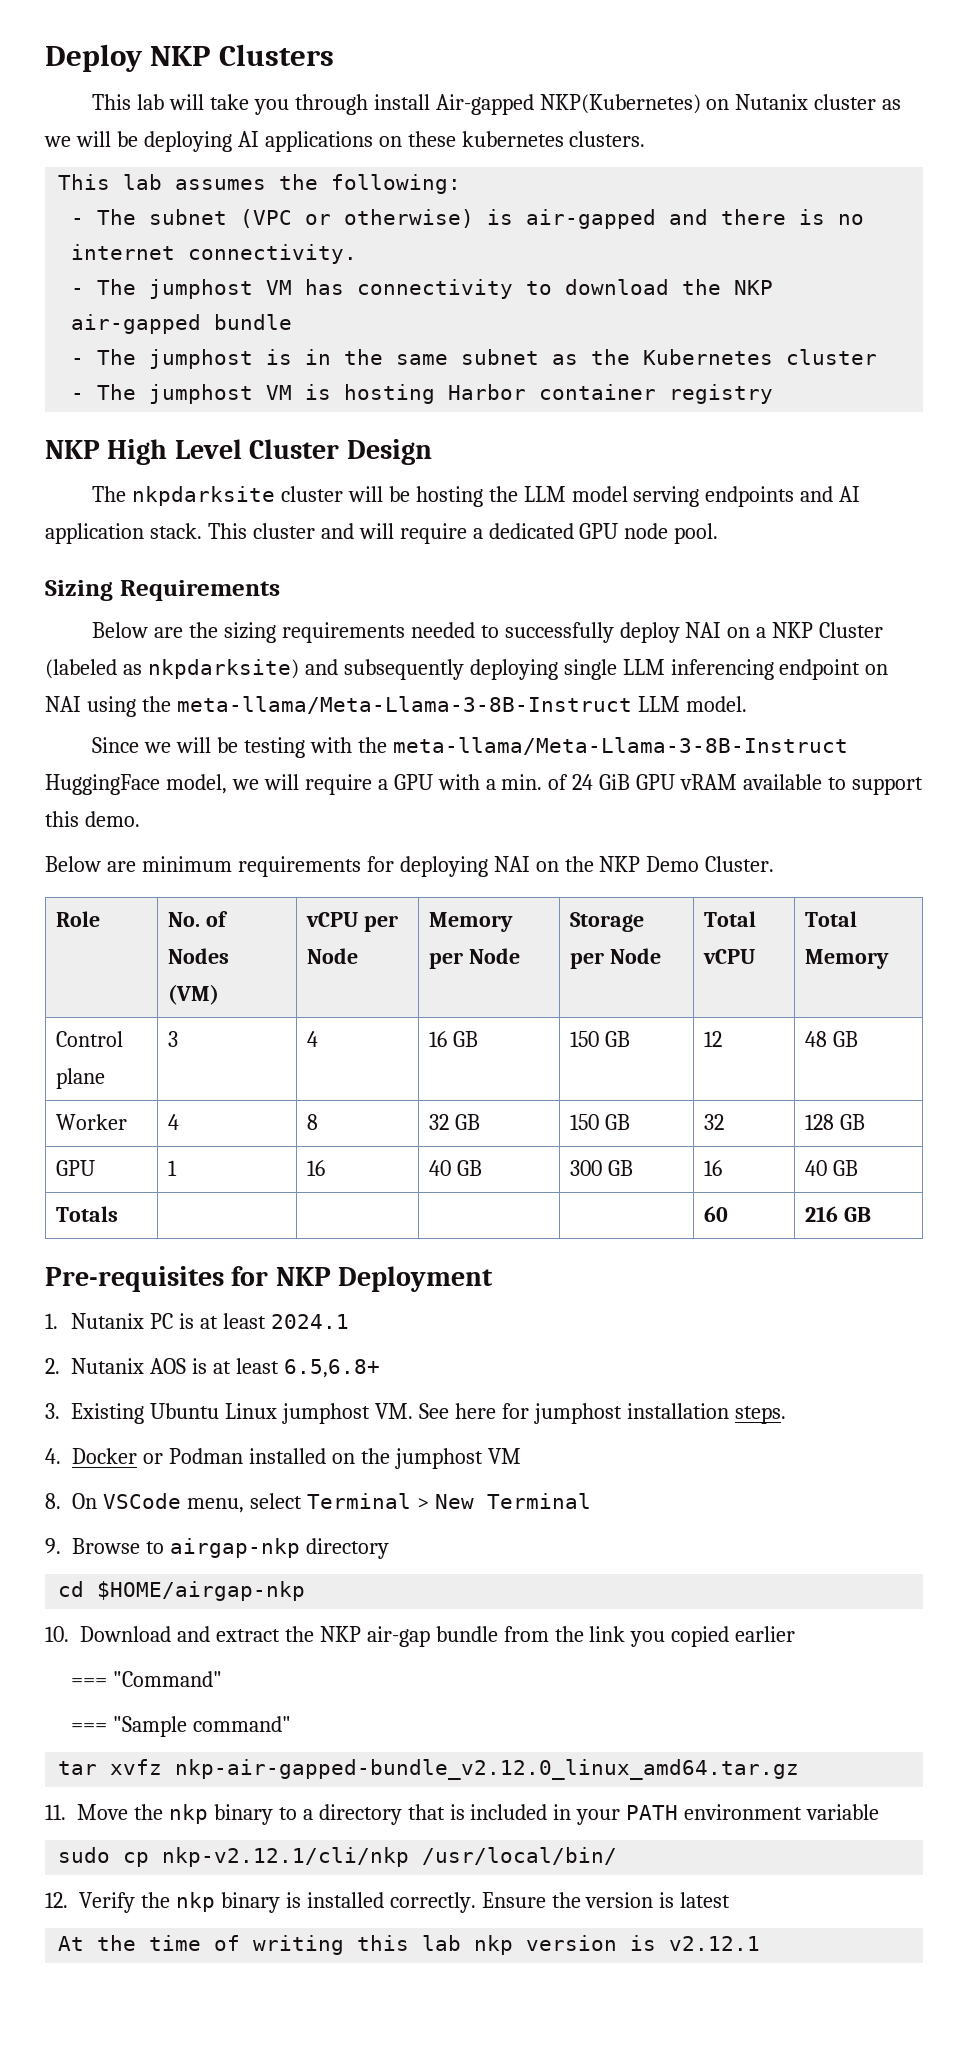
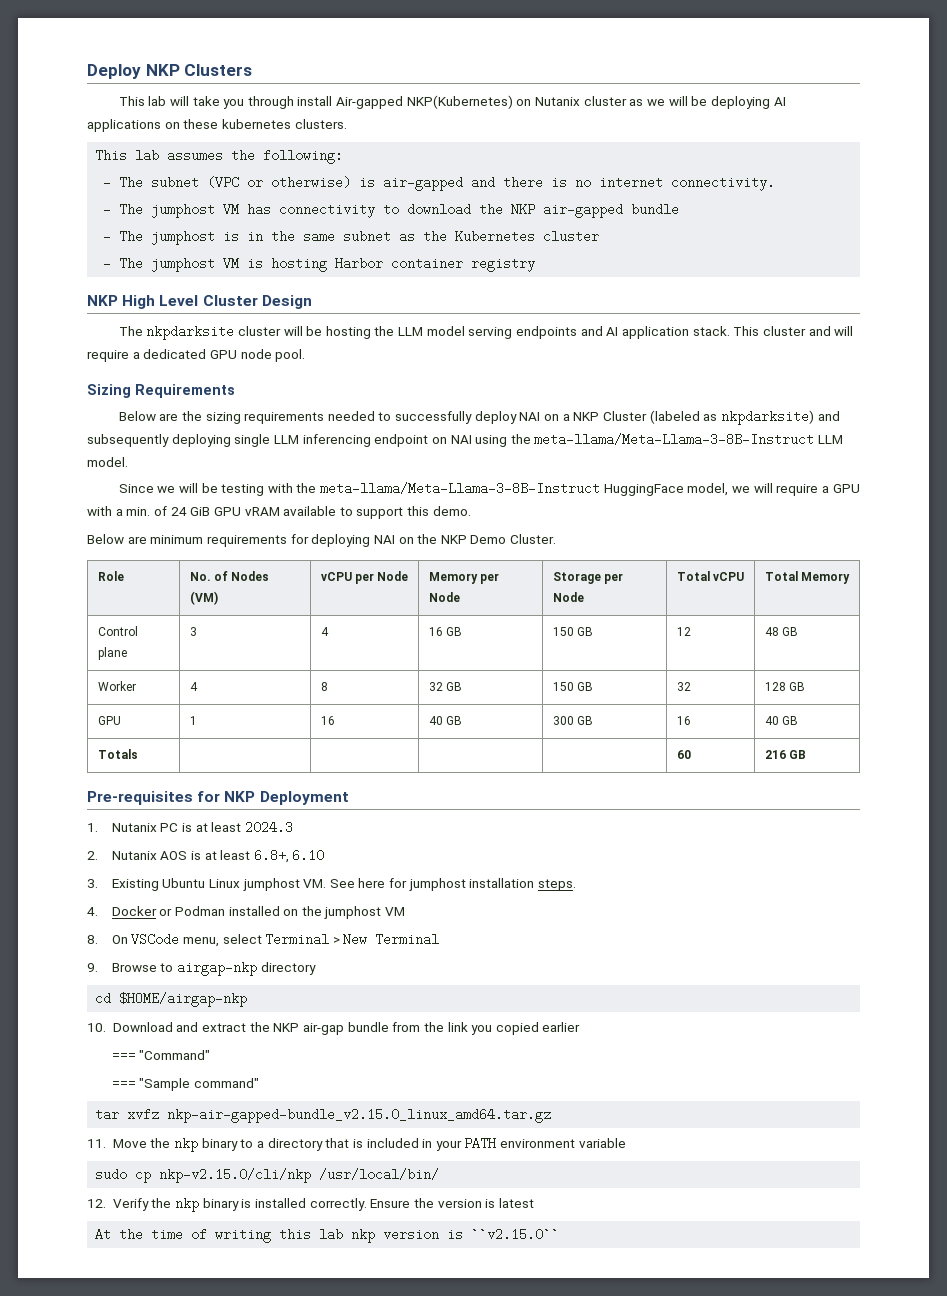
[270,1314,349,1329] 2024.1 -> [244,821,293,834] 2024.3
[283,1359,380,1378] 6.5,6.8+ -> [253,849,325,863] 6.8+, 6.10
[175,1759,800,1780] nkp-air-gapped-bundle_v2.12.0_linux_amd64.tar.gz -> [167,1108,552,1123] nkp-air-gapped-bundle_v2.15.0_linux_amd64.tar.gz
[162,1847,410,1867] nkp-v2.12.1/cli/nkp -> [159,1168,312,1183] nkp-v2.15.0/cli/nkp
[669,1936,761,1951] v2.12.1 -> [471,1228,560,1241] ``v2.15.0``

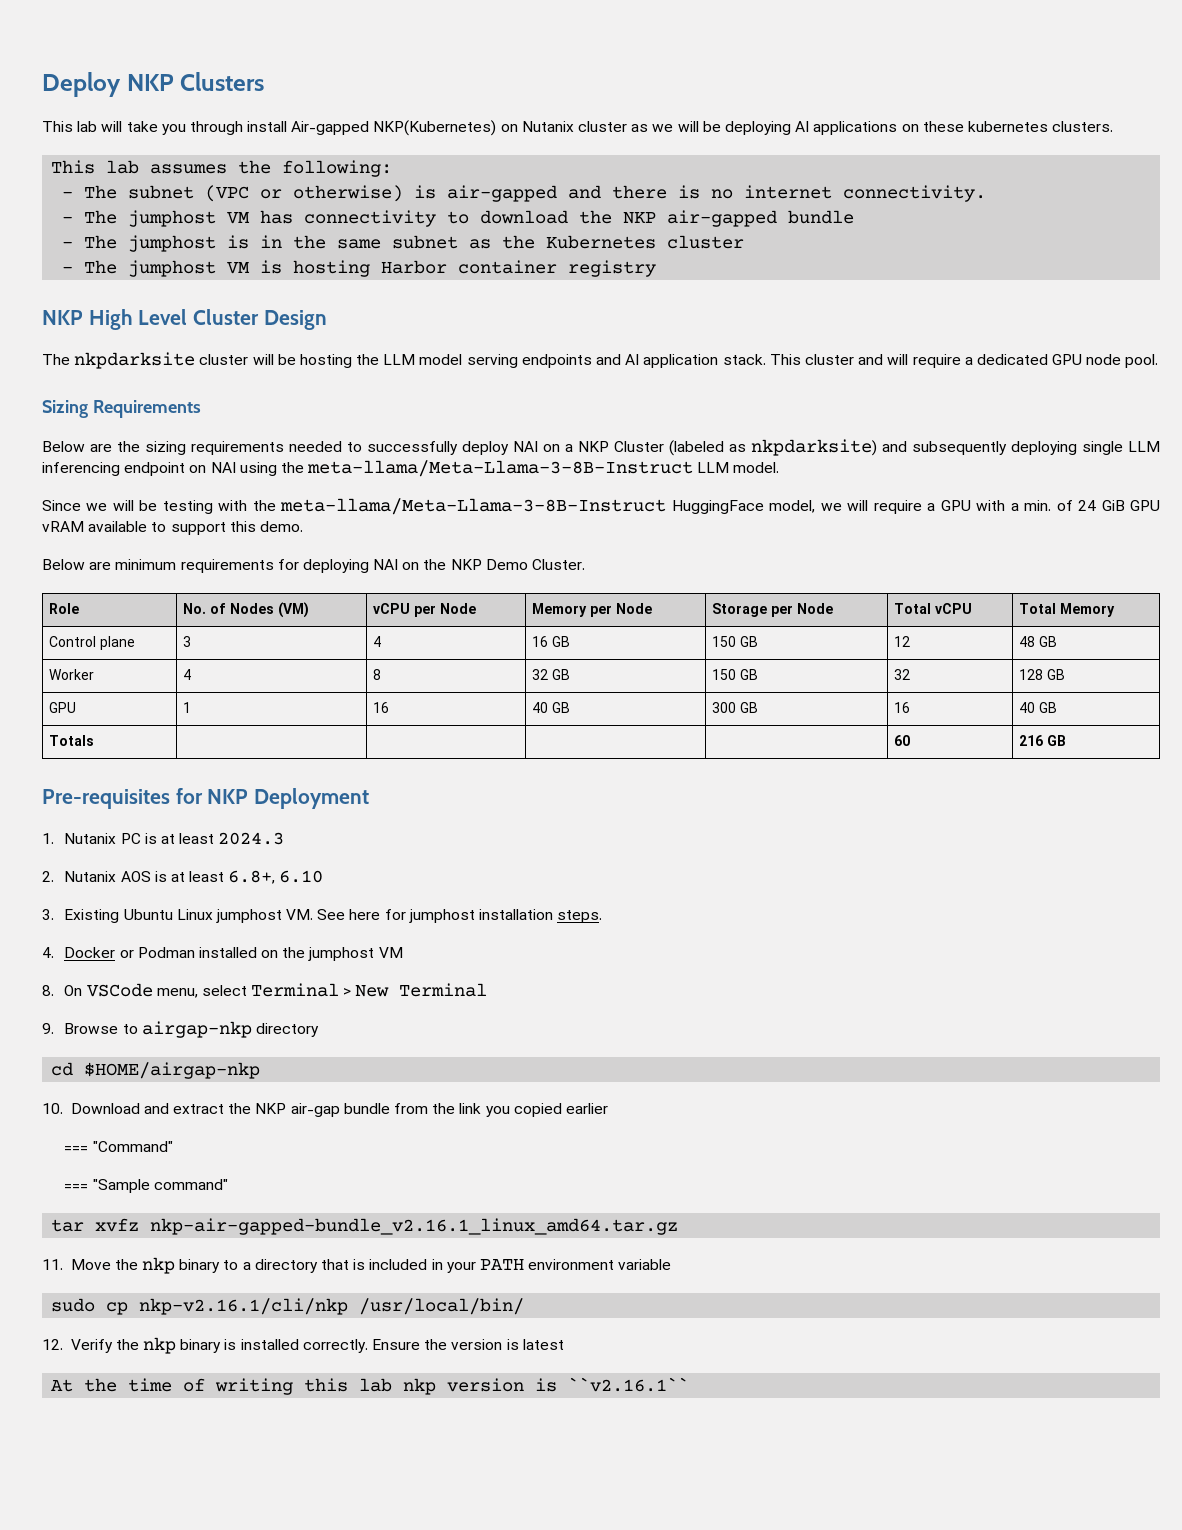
[167,1108,552,1123] nkp-air-gapped-bundle_v2.15.0_linux_amd64.tar.gz -> [150,1218,679,1235] nkp-air-gapped-bundle_v2.16.1_linux_amd64.tar.gz
[159,1168,312,1183] nkp-v2.15.0/cli/nkp -> [139,1298,349,1315] nkp-v2.16.1/cli/nkp
[471,1228,560,1241] ``v2.15.0`` -> [568,1377,690,1392] ``v2.16.1``

